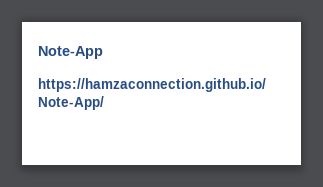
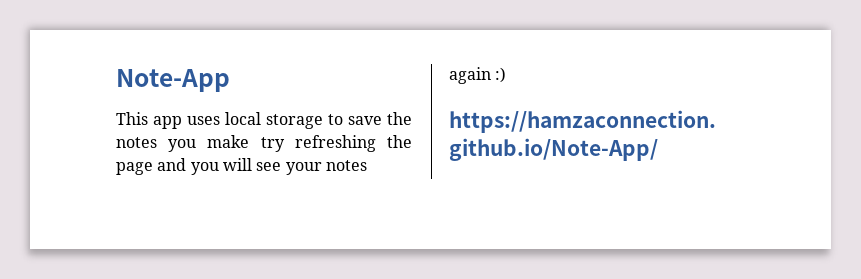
(103, 52) none -> [116,112,412,129] [116,135,412,152] [116,158,367,175] [449,67,507,84] // This app uses local storage to save the notes you make try refreshing the page and you will see your notes again :)

